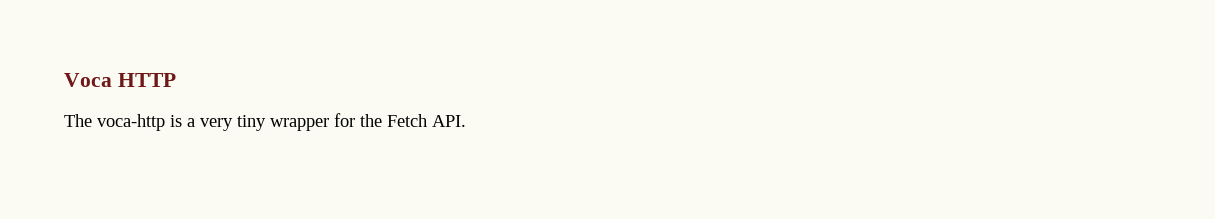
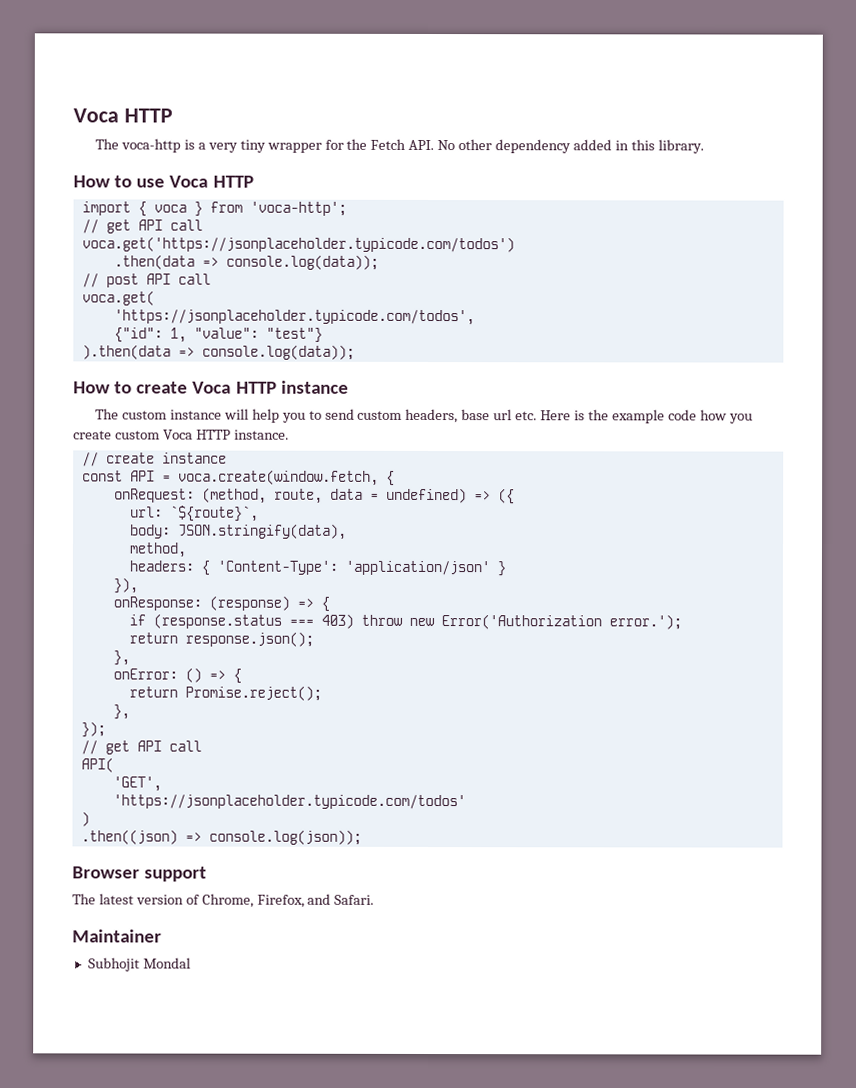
(466, 121) none -> [437,139,704,154] [73,175,254,188] [81,201,347,217] [81,219,203,234] [81,236,515,253] [113,254,379,270] [81,273,211,288] [81,290,155,306] [113,309,475,326] [113,327,323,343] [81,344,355,360] [73,380,349,394] [95,408,753,424] [73,429,289,440] [81,452,227,467] [81,469,395,486] [113,487,515,505] [129,505,259,522] [129,523,347,540] [128,542,187,558] [128,560,506,577] [112,577,138,594] [112,595,330,612] [128,613,682,630] [128,631,314,647] [112,650,130,666] [112,667,242,684] [128,685,322,701] [112,704,130,720] [80,721,106,738] [80,740,202,755] [80,757,114,773] [112,776,162,792] [112,794,466,810] [80,811,90,827] [80,829,362,845] [72,866,208,882] [72,893,375,908] [72,929,162,943] [87,957,191,972] No other dependency added in this library. // How to use Voca HTTP // import { voca } from 'voca-http'; // // get API call // voca.get('https://jsonplaceholder.typicode.com/todos') // .then(data => console.log(data)); // // post API call // voca.get( // 'https://jsonplaceholder.typicode.com/todos', // {"id": 1, "value": "test"} // ).then(data => console.log(data)); // How to create Voca HTTP instance // The custom instance will help you to send custom headers, base url etc. Here is the example code how you create custom Voca HTTP instance. // // create instance // const API = voca.create(window.fetch, { // onRequest: (method, route, data = undefined) => ({ // url: `${route}`, // body: JSON.stringify(data), // method, // headers: { 'Content-Type': 'application/json' } // }), // onResponse: (response) => { // if (response.status === 403) throw new Error('Authorization error.'); // return response.json(); // }, // onError: () => { // return Promise.reject(); // }, // }); // // get API call // API( // 'GET', // 'https://jsonplaceholder.typicode.com/todos' // ) // .then((json) => console.log(json)); // Browser support // The latest version of Chrome, Firefox, and Safari. // Maintainer // Subhojit Mondal

